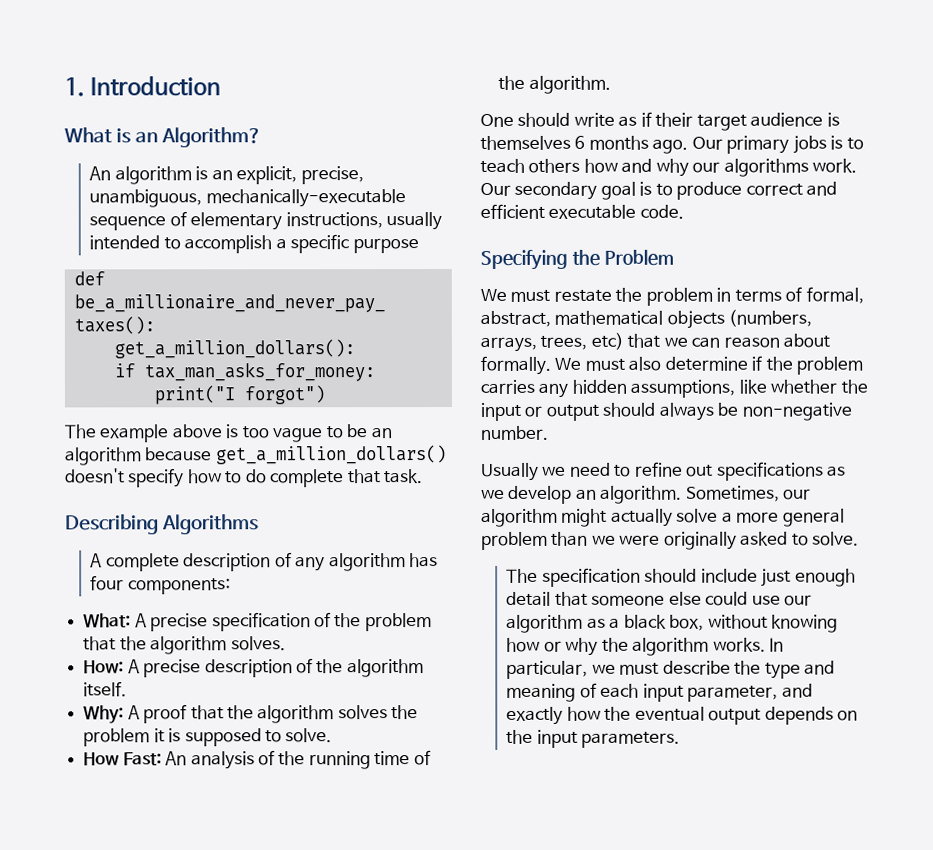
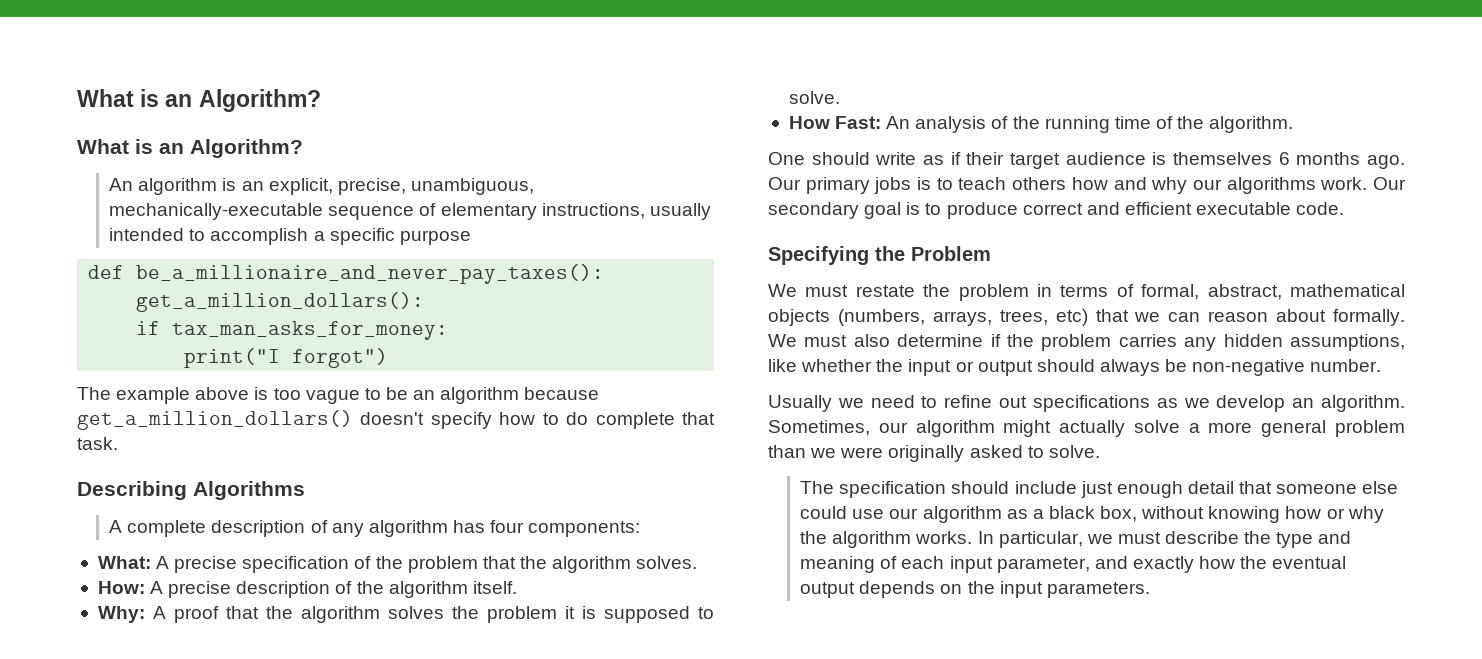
[64,76,222,97] 1. Introduction -> [77,89,321,112] What is an Algorithm?

